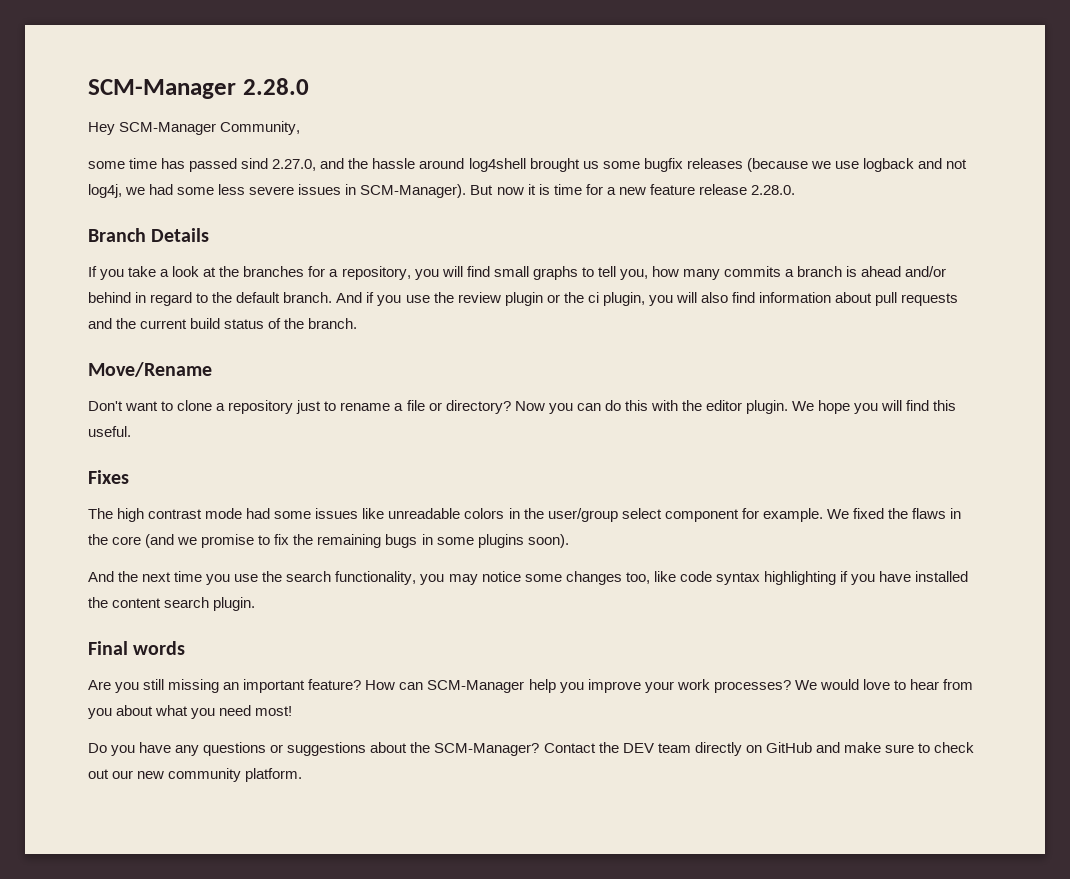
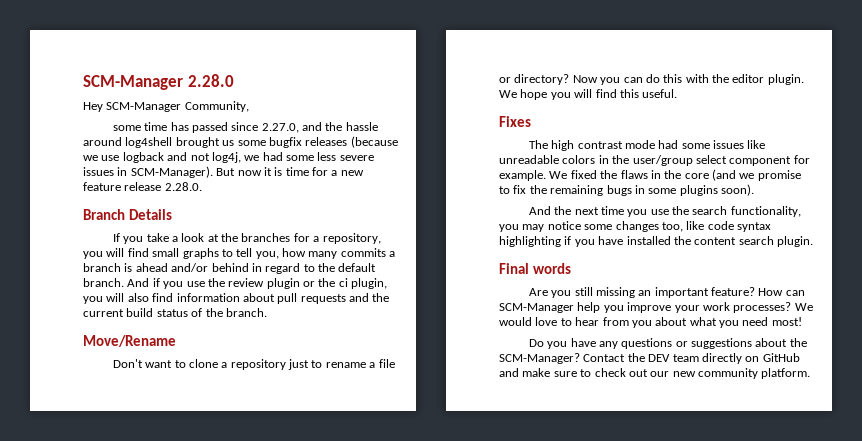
[241,158,269,169] sind -> [231,122,259,131] since

